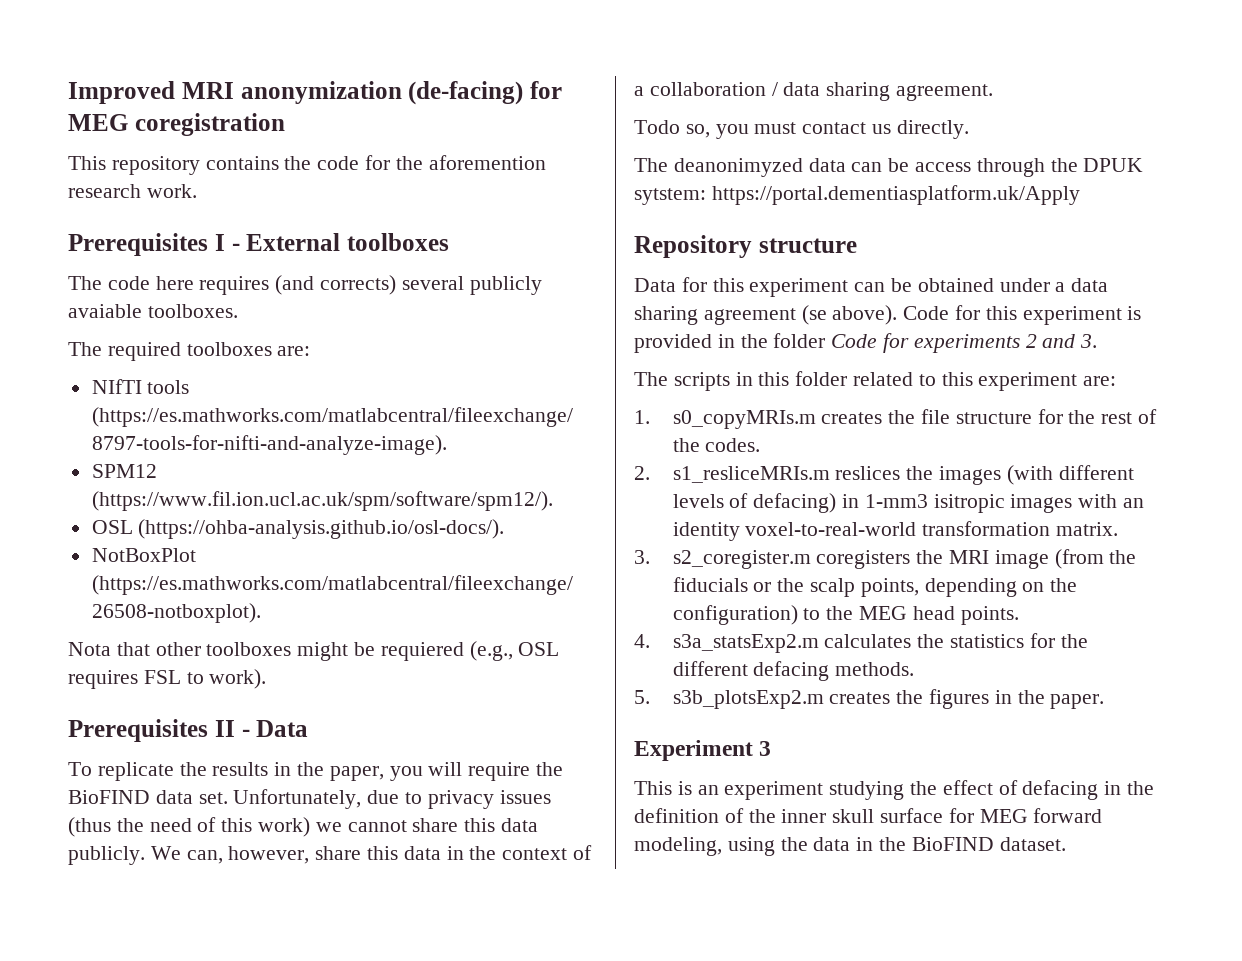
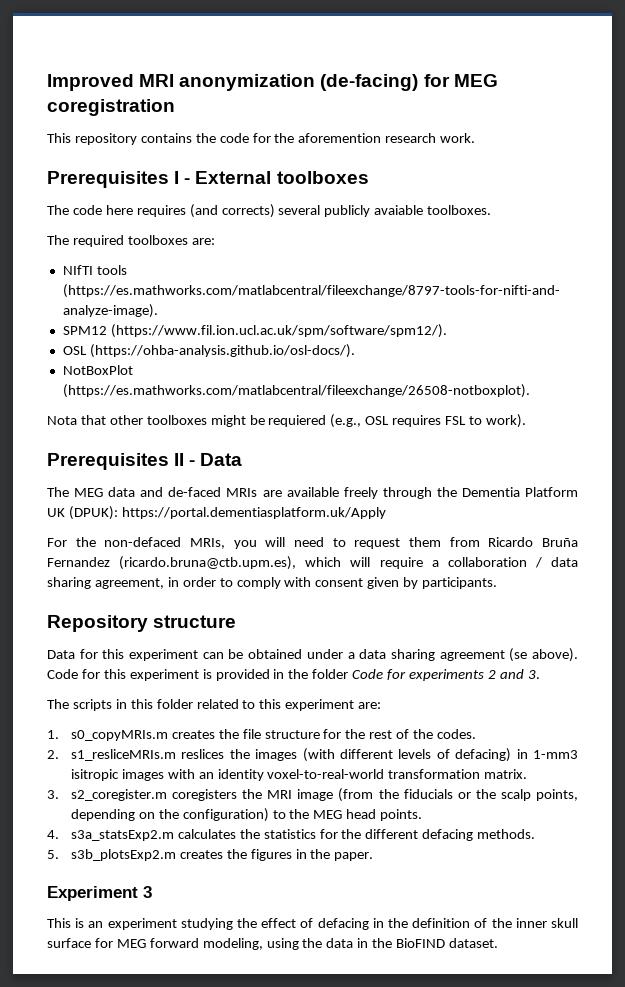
[68,762,564,781] [68,789,551,809] [68,817,539,837] [68,845,593,865] To replicate the results in the paper, you will require the BioFIND data set. Unfortunately, due to privacy issues (thus the need of this work) we cannot share this data publicly. We can, however, share this data in the context of -> [47,487,578,499] [47,506,386,520] [47,537,578,549] [47,556,423,570] The MEG data and de-faced MRIs are available freely through the Dementia Platform UK (DPUK): https://portal.dementiasplatform.uk/Apply // For the non-defaced MRIs, you will need to request them from Ricardo Bruña Fernandez (ricardo.bruna@ctb.upm.es), which will require
[896,84,994,101] [634,120,969,139] [634,158,1144,177] [634,185,1080,205] agreement. // Todo so, you must contact us directly. // The deanonimyzed data can be access through the DPUK sytstem: https://portal.dementiasplatform.uk/Apply -> [94,577,498,589] agreement, in order to comply with consent given by participants.

